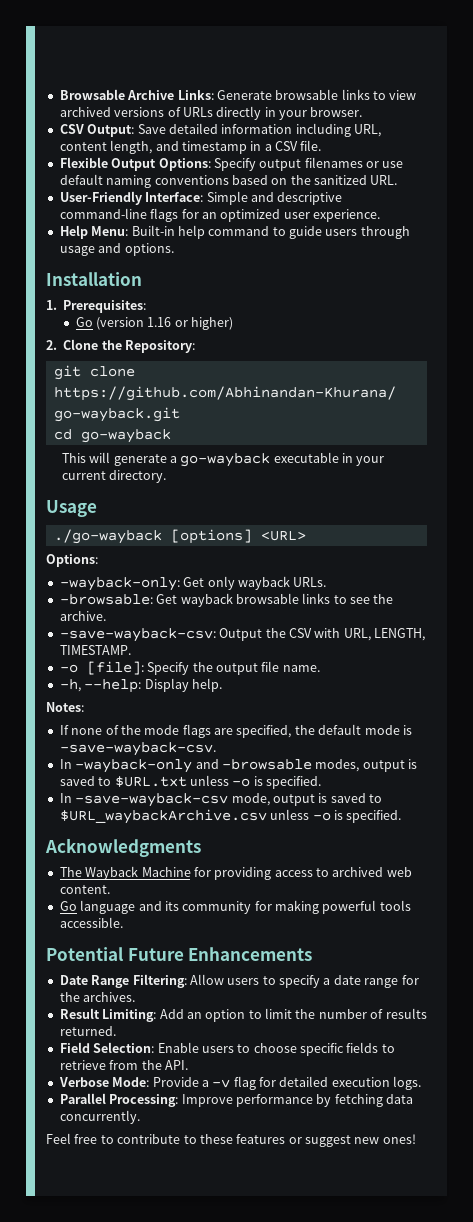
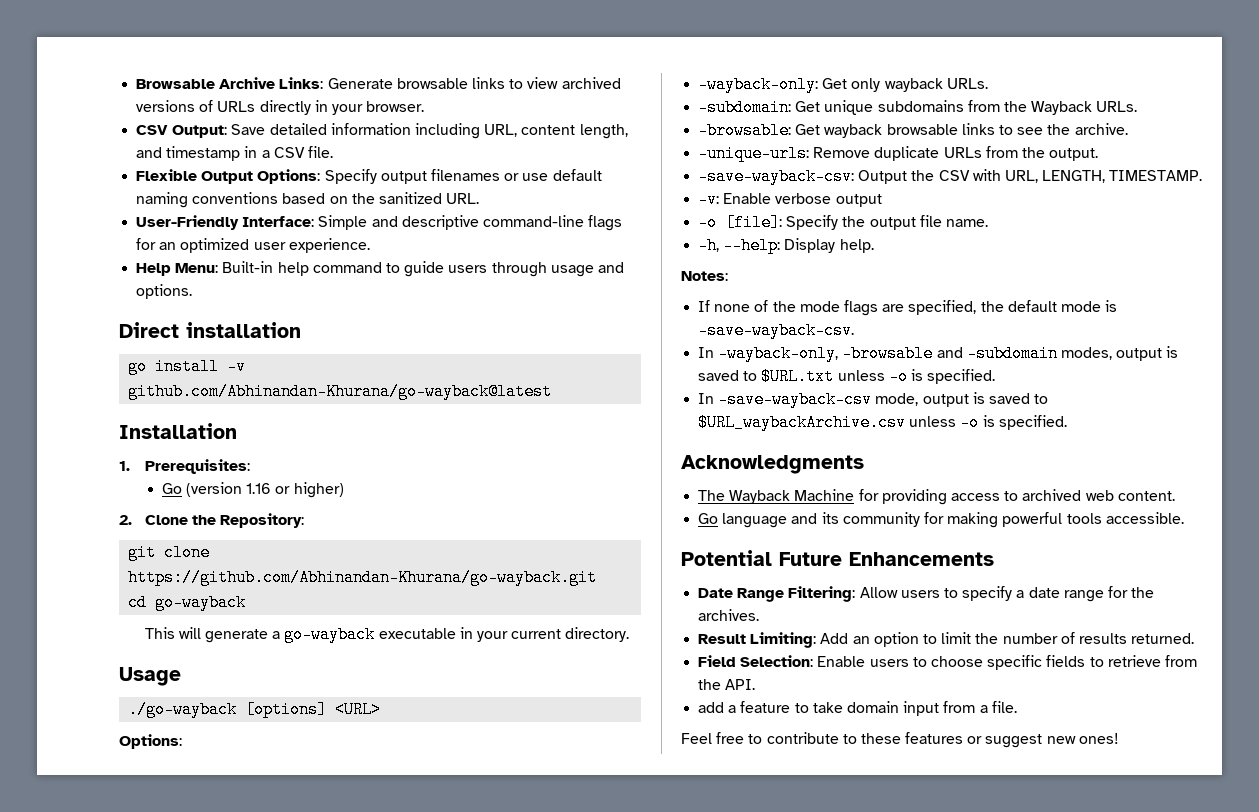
(174, 249) none -> [119,322,301,338] [128,358,247,375] [128,383,553,400] // Direct installation // go install -v github.com/Abhinandan-Khurana/go-wayback@latest
(327, 582) none -> [698,99,1138,116] // -subdomain: Get unique subdomains from the Wayback URLs.
(106, 616) none -> [698,145,1099,162] // -unique-urls: Remove duplicate URLs from the output.
(131, 650) none -> [698,191,882,208] // -v: Enable verbose output
[75,759,312,773] -wayback-only and -browsable -> [718,345,1058,362] -wayback-only, -browsable and -subdomain
[58,1076,422,1090] [59,1093,413,1107] [59,1110,140,1124] Verbose Mode: Provide a -v flag for detailed execution logs. // Parallel Processing: Improve performance by fetching data concurrently. -> [698,701,1017,716] add a feature to take domain input from a file.

